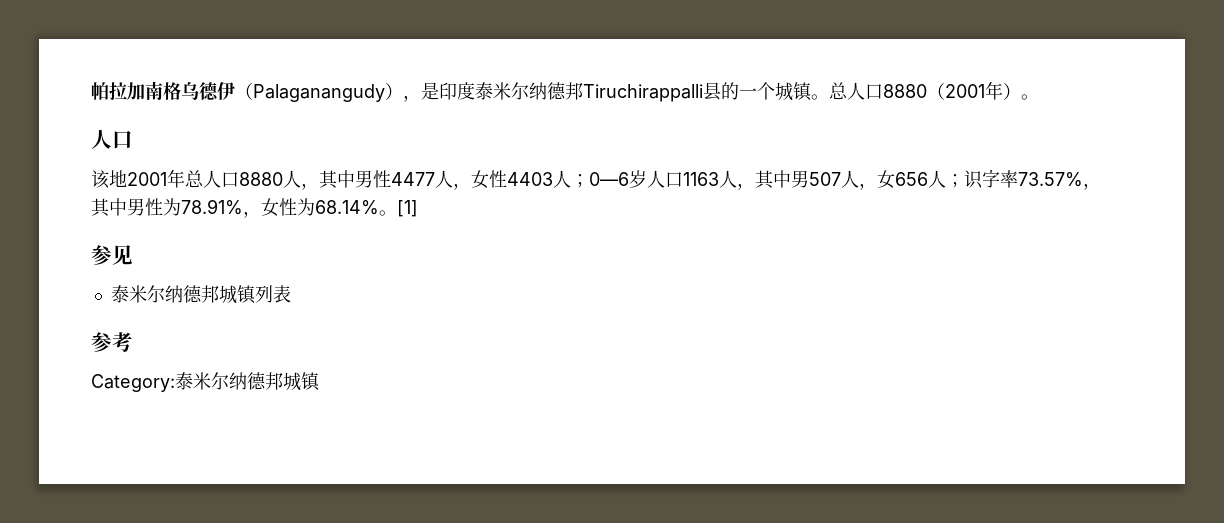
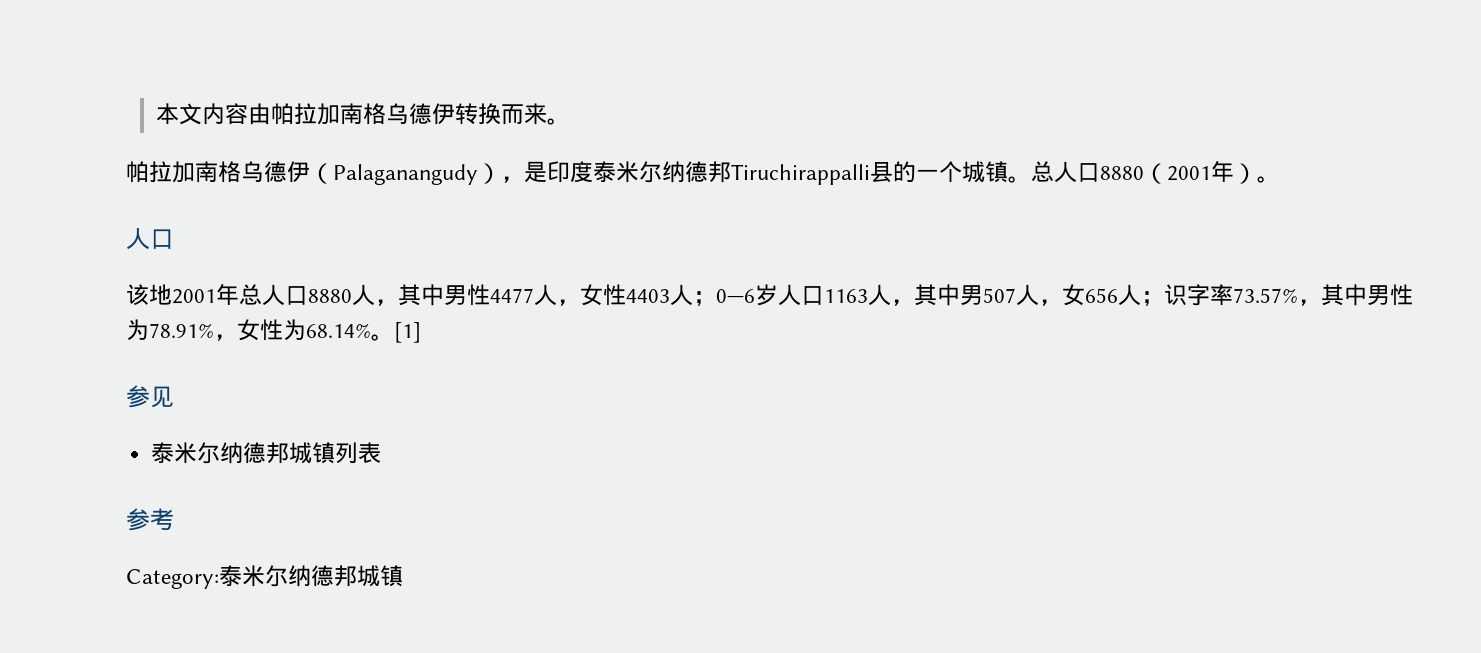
(91, 91) none -> [156,103,571,125] 本文内容由帕拉加南格乌德伊转换而来。 //

